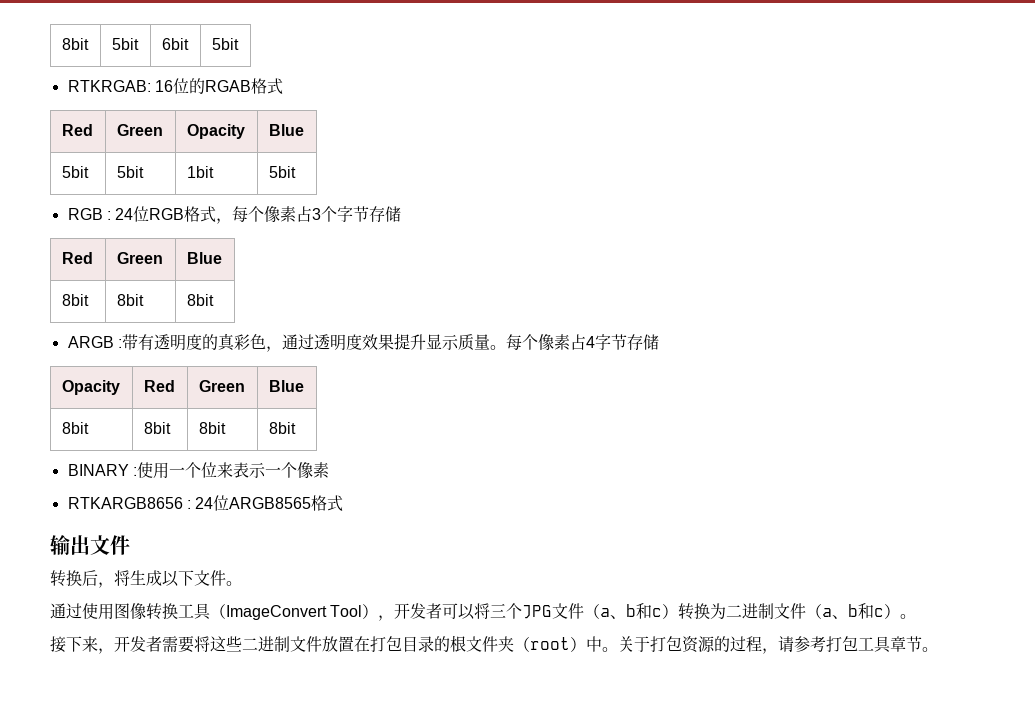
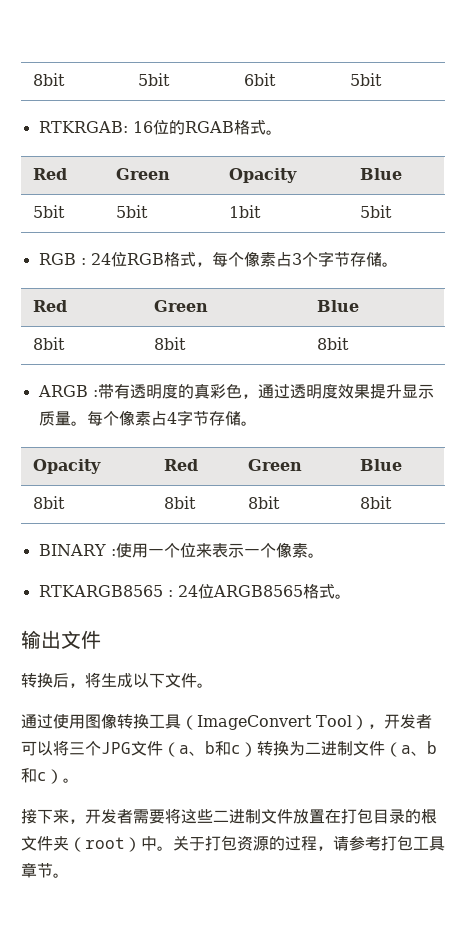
(283, 86) none -> [265,130,282,135] 。
(402, 214) none -> [381,262,398,267] 。
(659, 342) none -> [240,421,257,426] 。
[67,497,183,509] // RTKARGB8656 -> [307,553,324,558] [38,585,163,597] 。 // RTKARGB8565
(344, 503) none -> [334,594,351,599] 。

